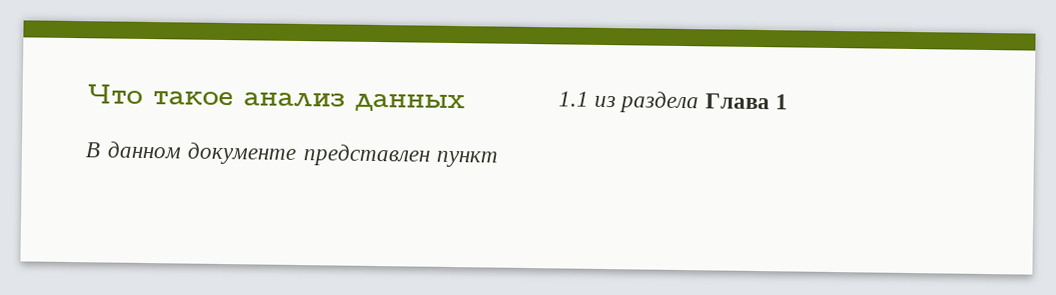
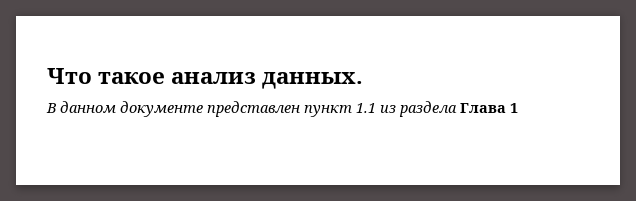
[355,93,465,113] данных -> [262,72,364,89] данных.

